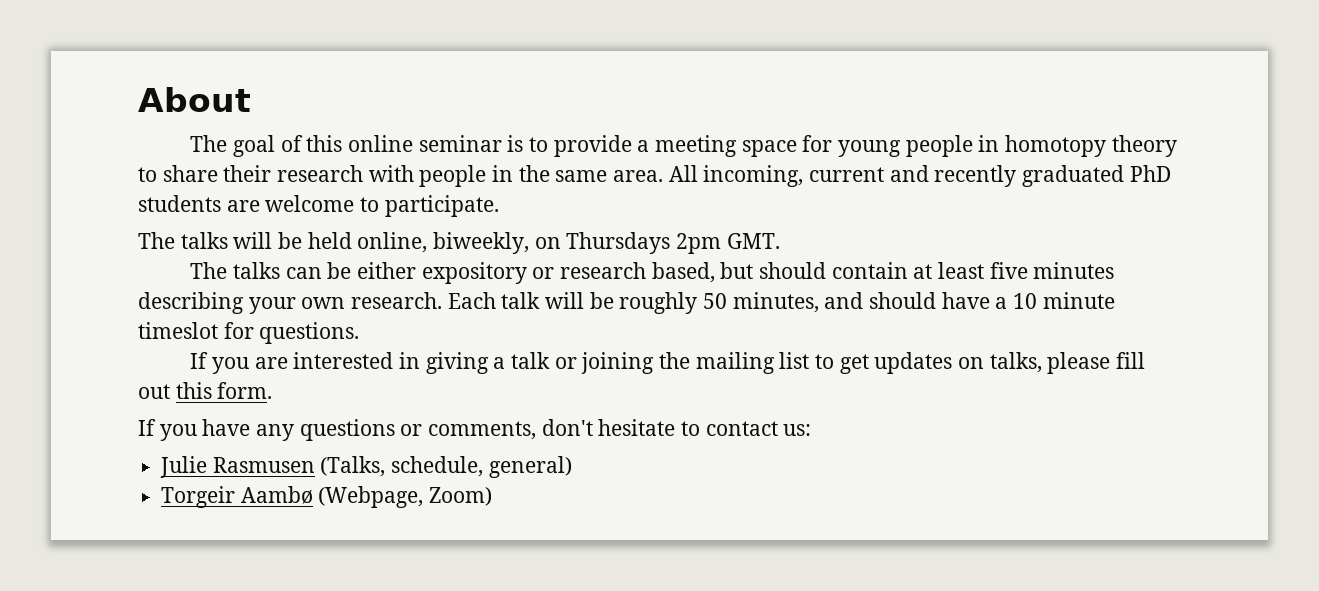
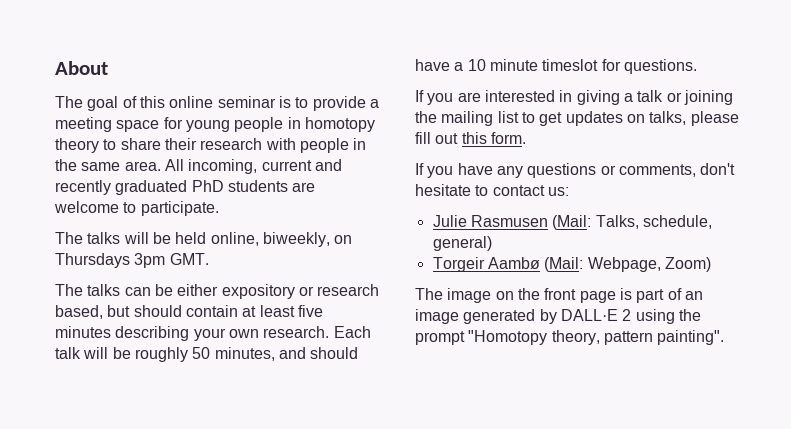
[676,233,722,254] 2pm -> [134,253,166,268] 3pm
[320,456,386,477] (Talks, -> [552,215,639,230] (Mail: Talks,
[318,486,424,508] (Webpage, -> [544,257,661,272] (Mail: Webpage,
(493, 496) none -> [415,288,703,303] [415,309,701,324] [415,330,725,345] // The image on the front page is part of an image generated by DALL·E 2 using the prompt "Homotopy theory, pattern painting".

